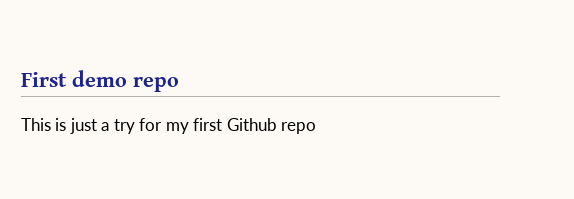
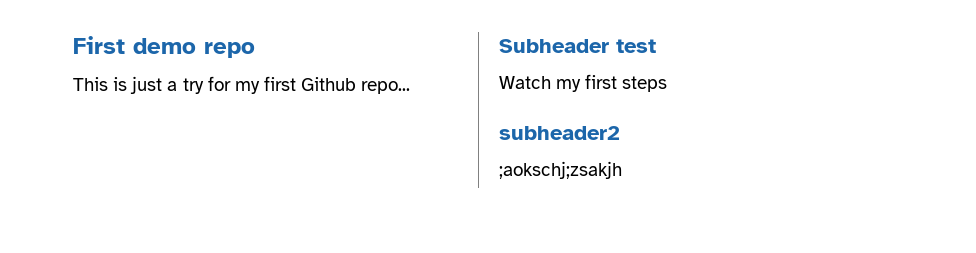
[281,122,317,134] repo -> [361,81,411,94] [499,39,656,53] [499,74,668,92] [499,126,620,140] [499,161,622,179] repo... // Subheader test // Watch my first steps // subheader2 // ;aokschj;zsakjh

